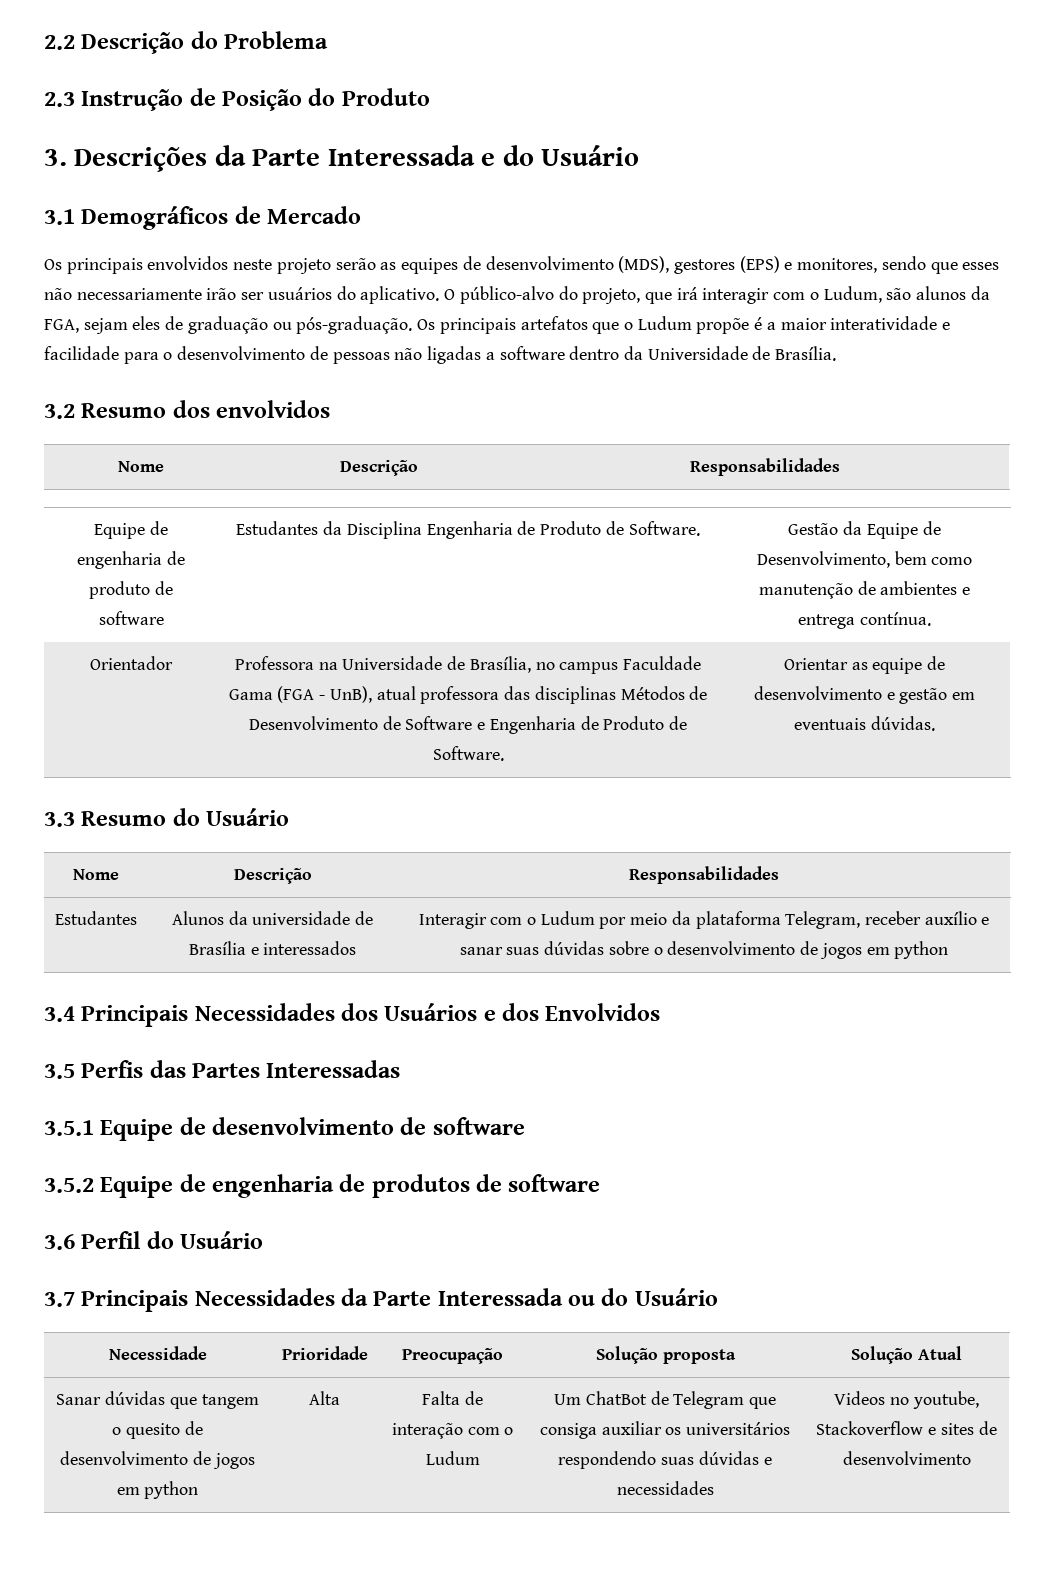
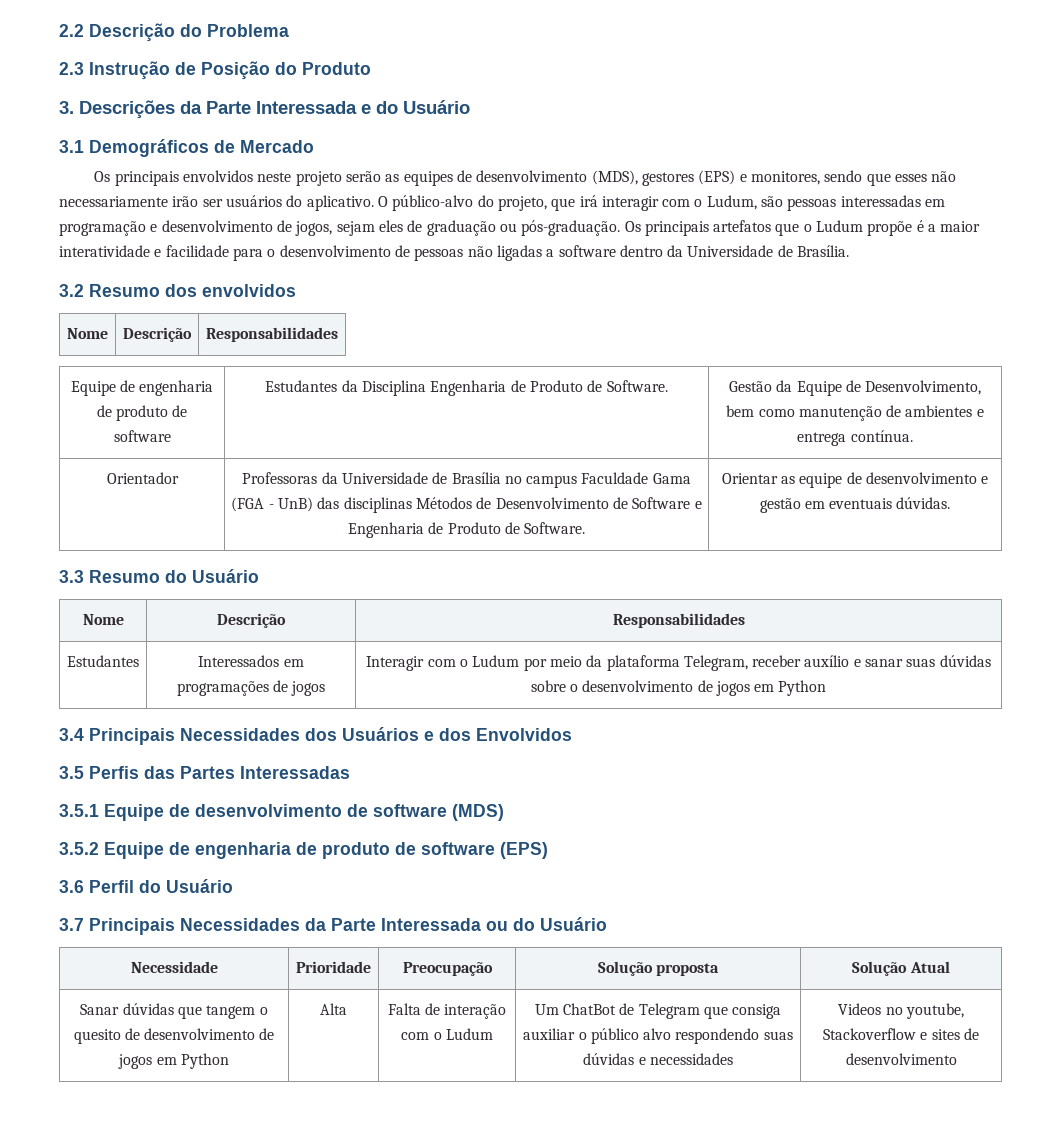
[916,286,990,300] [44,319,79,333] alunos da FGA, -> [787,195,946,211] [59,220,333,236] pessoas interessadas em programação e desenvolvimento de jogos,
[234,656,531,673] Professora na Universidade de Brasília, -> [242,472,501,484] Professoras da Universidade de Brasília
[329,686,500,704] UnB), atual professora -> [278,497,314,512] UnB)
[171,911,374,925] [188,941,357,955] Alunos da universidade de Brasília e interessados -> [198,655,304,667] [176,680,326,696] Interessados em programações de jogos
[894,941,949,959] python -> [778,680,827,696] Python
(525, 1126) none -> [452,804,504,821] (MDS)
[371,1174,601,1198] produtos de software -> [322,842,548,859] produto de software (EPS)
[144,1481,199,1499] python -> [180,1053,229,1069] Python
[665,1422,791,1435] os universitários -> [578,1028,672,1044] o público alvo

